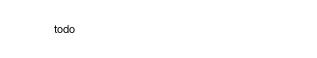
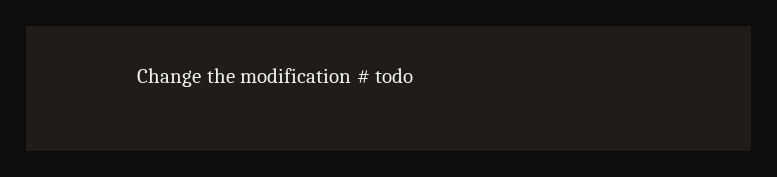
(54, 29) none -> [137,68,370,87] Change the modification #

